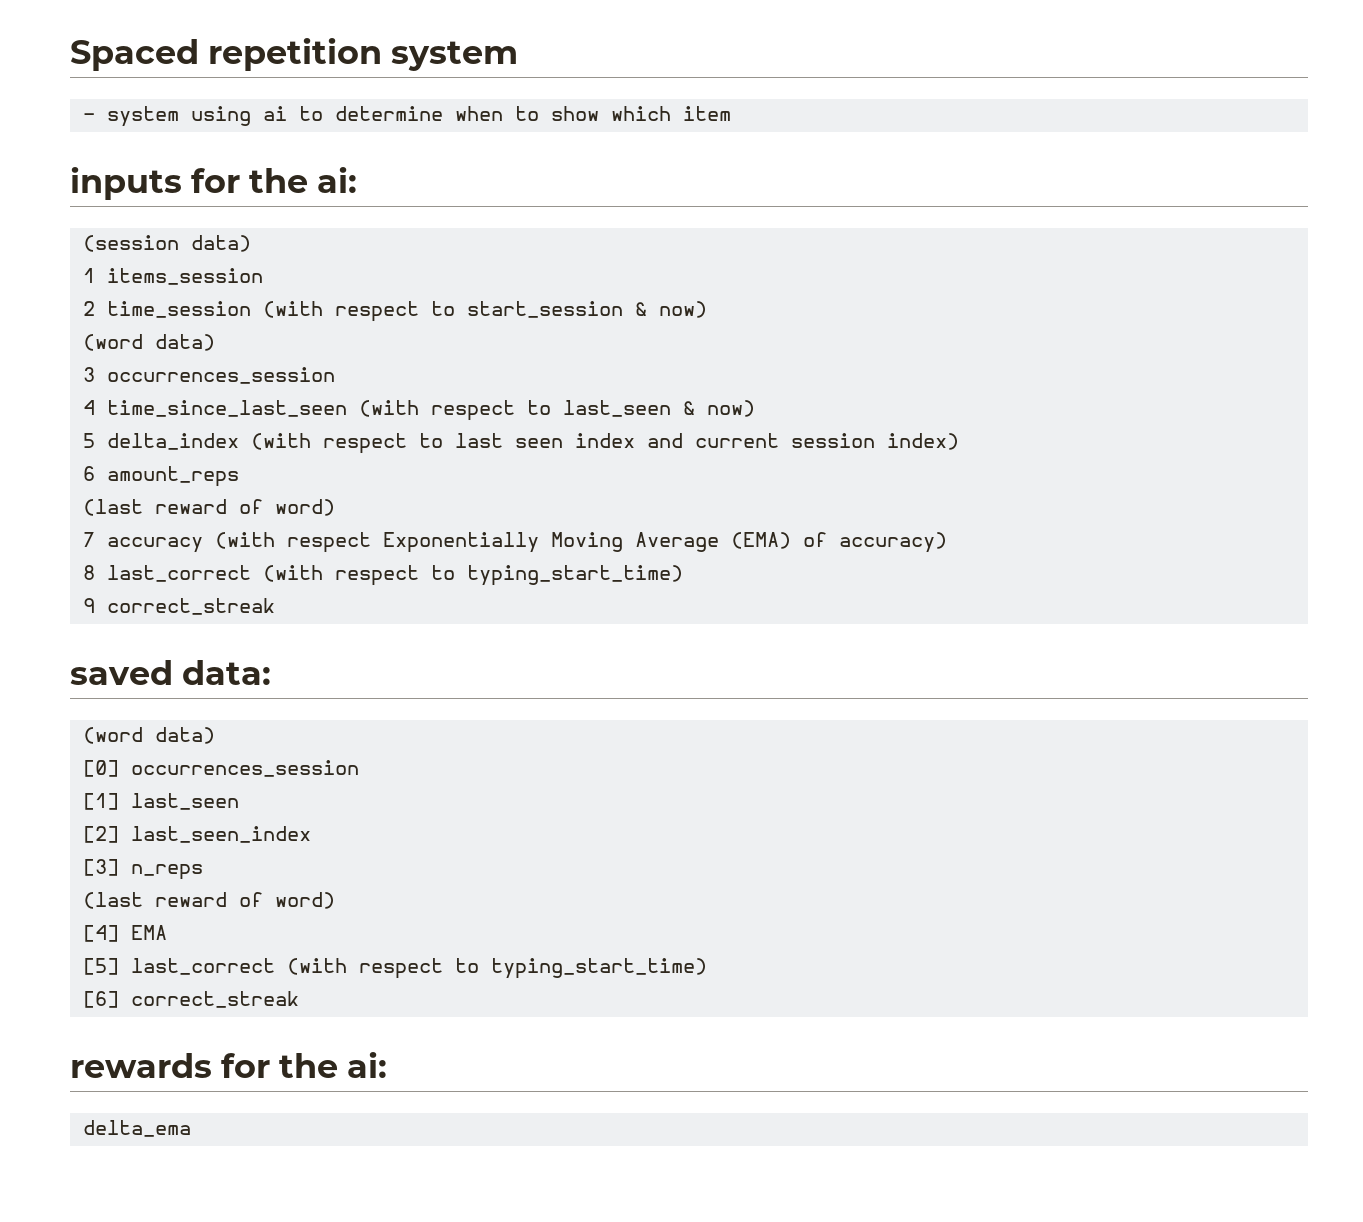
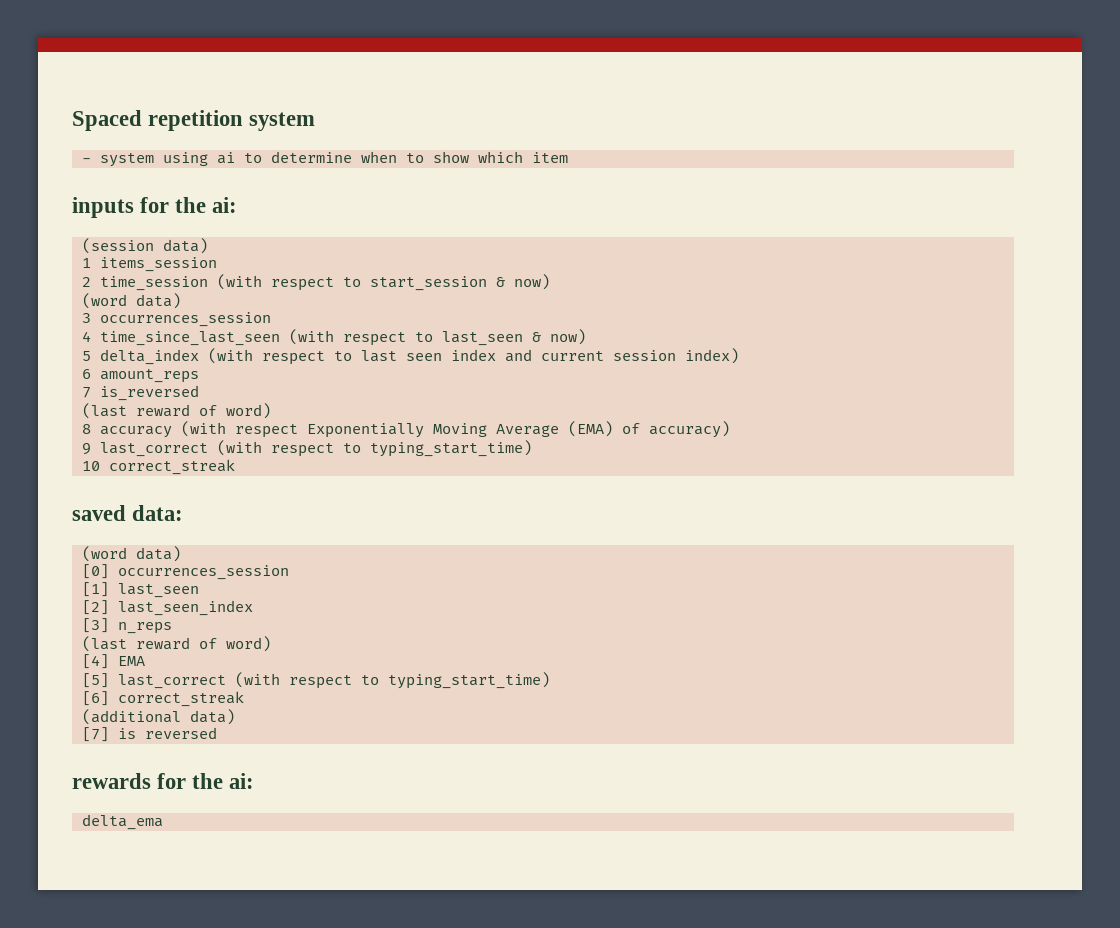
[82,499,335,516] [82,532,95,547] // (last reward of word) // 7 -> [81,385,199,401] [81,403,271,419] [81,424,91,434] // 7 is_reversed // (last reward of word) // 8
[82,565,683,586] [82,598,95,613] 8 last_correct (with respect to typing_start_time) // 9 -> [81,440,532,457] [81,461,100,471] 9 last_correct (with respect to typing_start_time) // 10
(299, 999) none -> [81,709,235,725] [81,727,217,742] // (additional data) // [7] is reversed

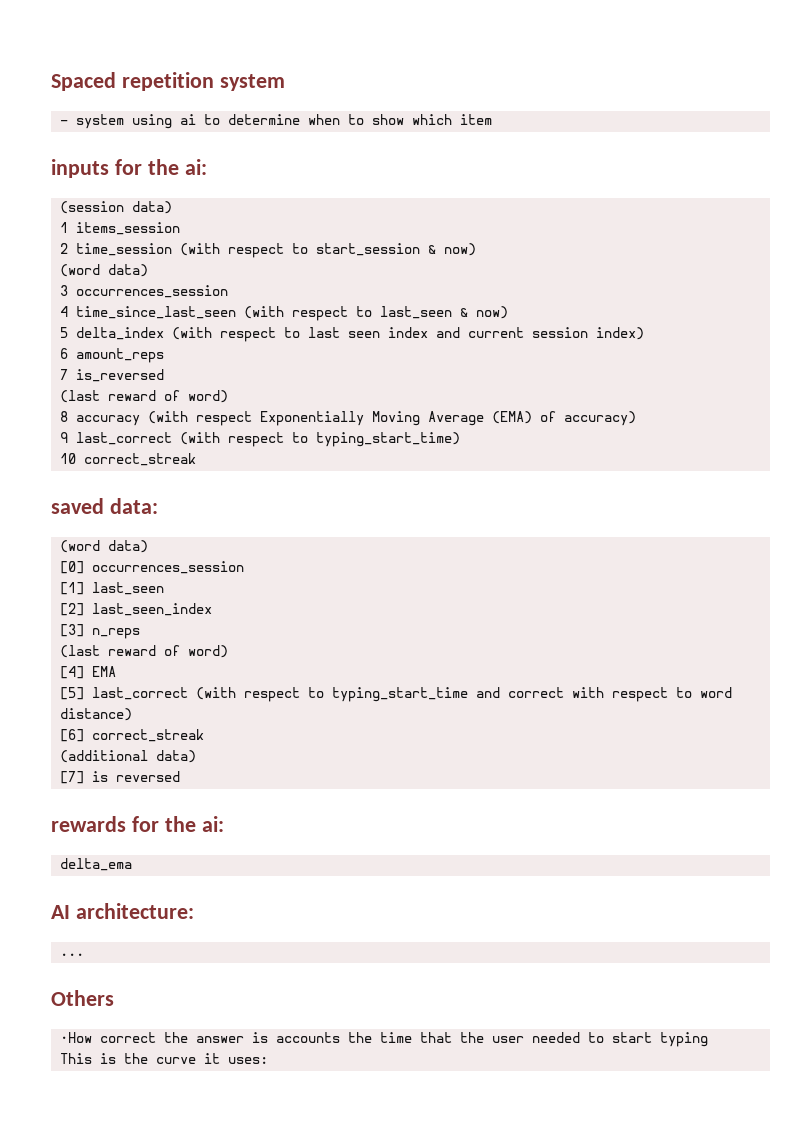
[387,672,550,689] typing_start_time) -> [332,687,733,702] [60,708,133,721] typing_start_time and correct with respect to word distance)
(163, 822) none -> [51,903,194,919] [60,953,85,956] [51,990,114,1006] [60,1032,709,1047] [60,1053,269,1064] // AI architecture: // ... // Others // ·How correct the answer is accounts the time that the user needed to start typing // This is the curve it uses:

